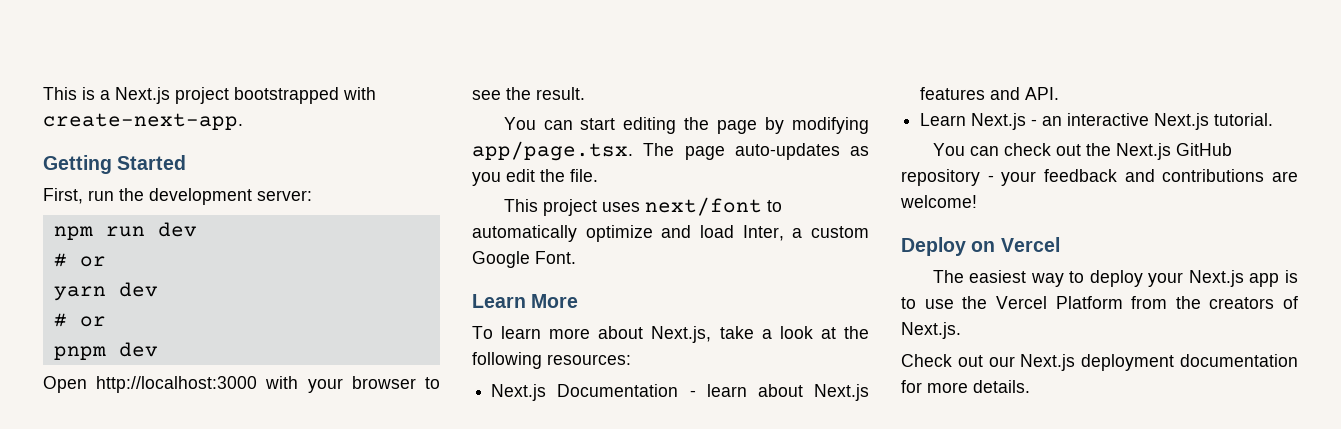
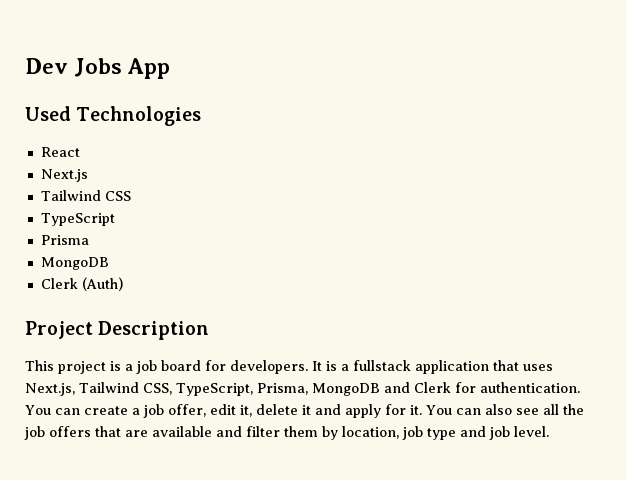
[43,87,376,104] [43,113,243,130] [43,155,187,174] [43,188,312,205] [53,222,197,240] [53,253,106,267] [53,282,158,301] [53,313,106,327] [53,342,158,360] [43,376,440,393] [472,87,585,100] [503,117,869,134] [472,141,869,161] [472,169,598,186] [503,197,782,216] [472,225,869,242] [472,251,576,268] [472,294,579,308] [472,326,869,343] [472,352,631,369] [491,384,869,401] [920,87,1060,100] [920,113,1274,130] [932,143,1232,160] [901,169,1298,186] [900,195,977,208] [901,237,1060,256] [932,270,1298,287] [901,296,1298,309] [901,322,961,339] [901,354,1298,371] [901,380,1030,393] This is a Next.js project bootstrapped with create-next-app. // Getting Started // First, run the development server: // npm run dev // # or // yarn dev // # or // pnpm dev // Open http://localhost:3000 with your browser to see the result. // You can start editing the page by modifying app/page.tsx. The page auto-updates as you edit the file. // This project uses next/font to automatically optimize and load Inter, a custom Google Font. // Learn More // To learn more about Next.js, take a look at the following resources: // Next.js Documentation - learn about Next.js features and API. // Learn Next.js - an interactive Next.js tutorial. // You can check out the Next.js GitHub repository - your feedback and contributions are welcome! // Deploy on Vercel // The easiest way to deploy your Next.js app is to use the Vercel Platform from the creators of Next.js. // Check out our Next.js deployment documentation for more details. -> [25,58,171,79] [25,106,202,126] [40,147,80,157] [40,169,88,182] [40,190,131,201] [40,213,115,226] [40,235,89,245] [40,257,109,270] [40,277,123,291] [25,321,210,340] [25,360,553,374] [25,382,580,396] [25,404,584,418] [24,426,549,440] Dev Jobs App // Used Technologies // React // Next.js // Tailwind CSS // TypeScript // Prisma // MongoDB // Clerk (Auth) // Project Description // This project is a job board for developers. It is a fullstack application that uses Next.js, Tailwind CSS, TypeScript, Prisma, MongoDB and Clerk for authentication. You can create a job offer, edit it, delete it and apply for it. You can also see all the job offers that are available and filter them by location, job type and job level.

